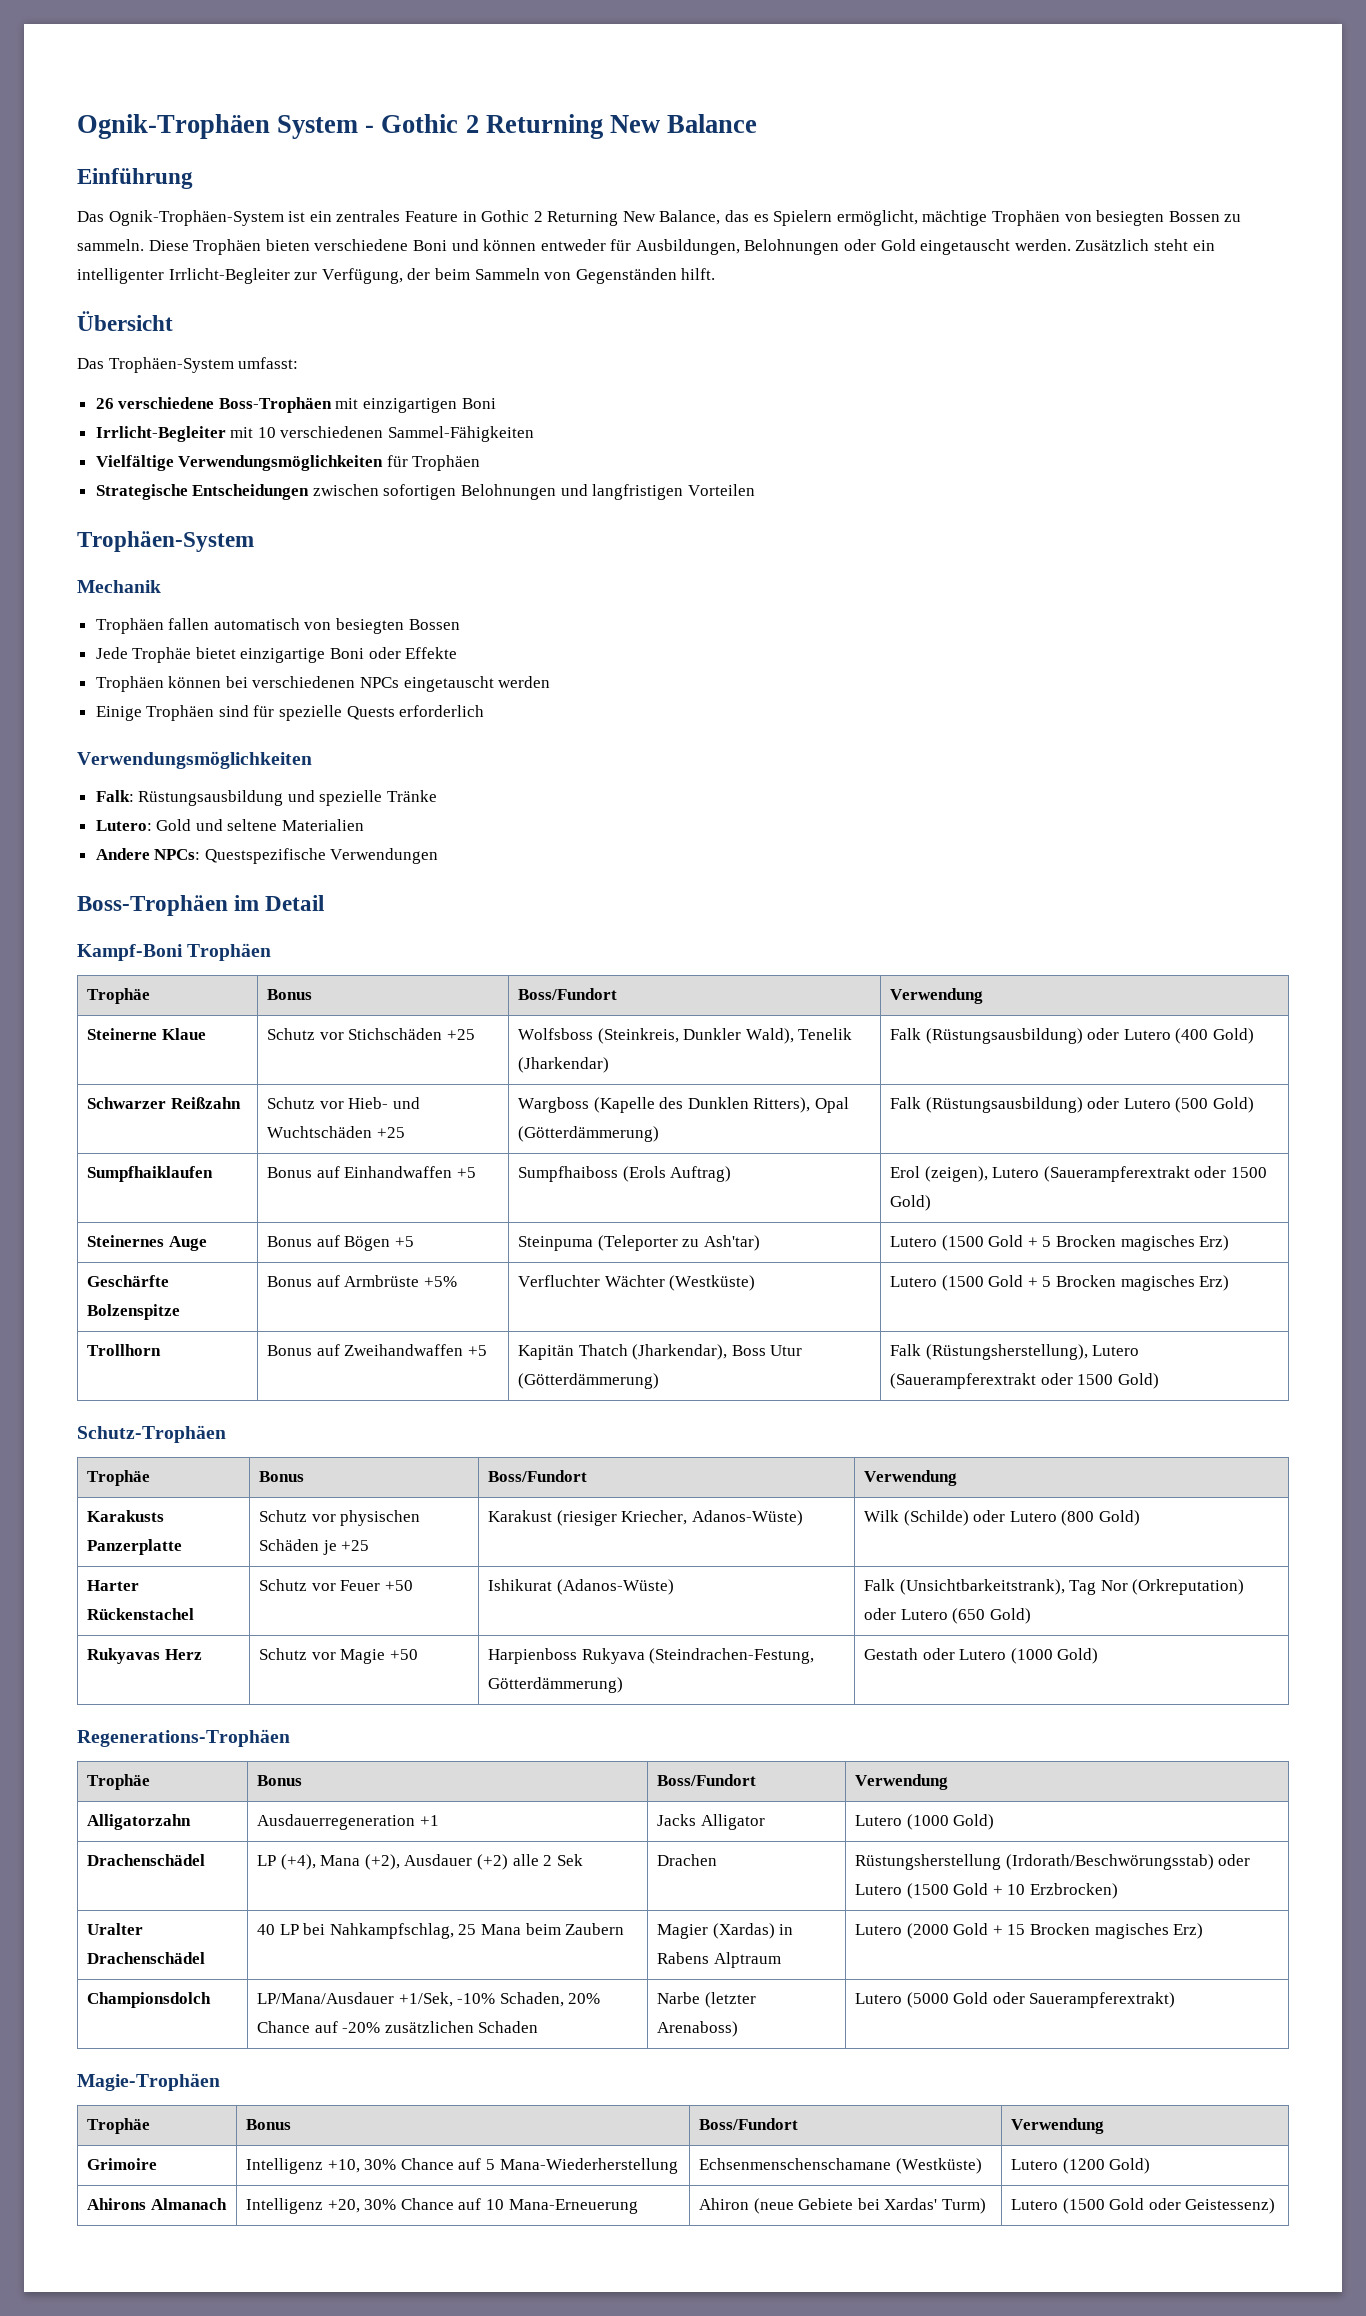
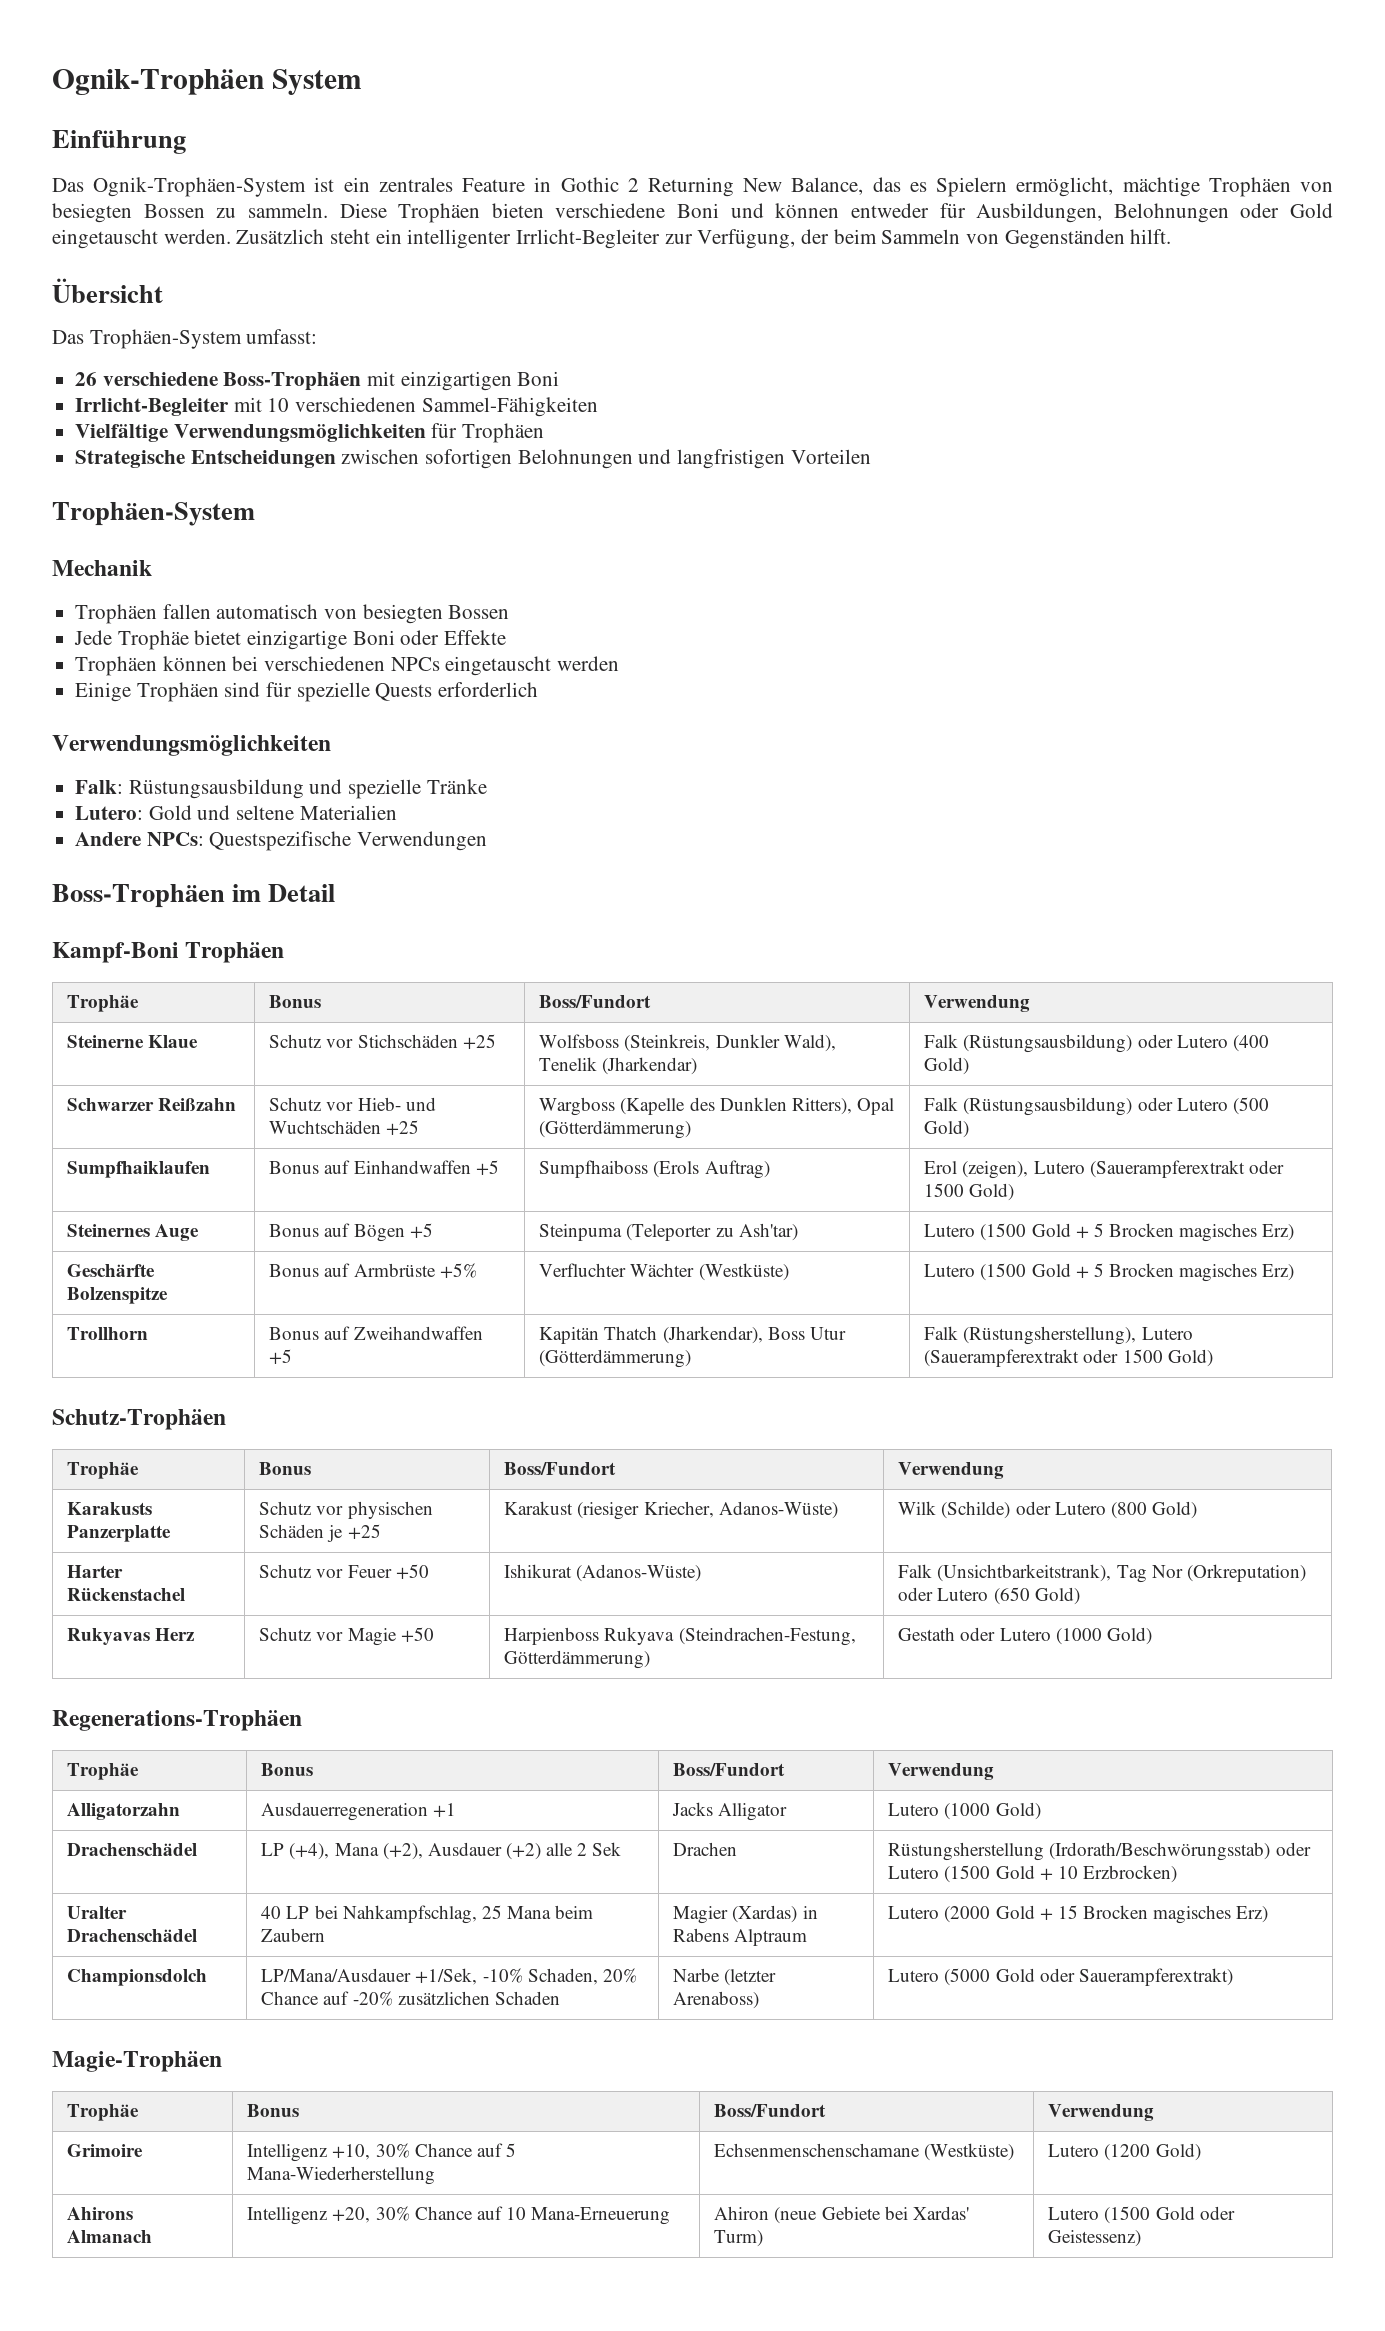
[365,114,758,139] - Gothic 2 Returning New Balance -> (362, 82) none

